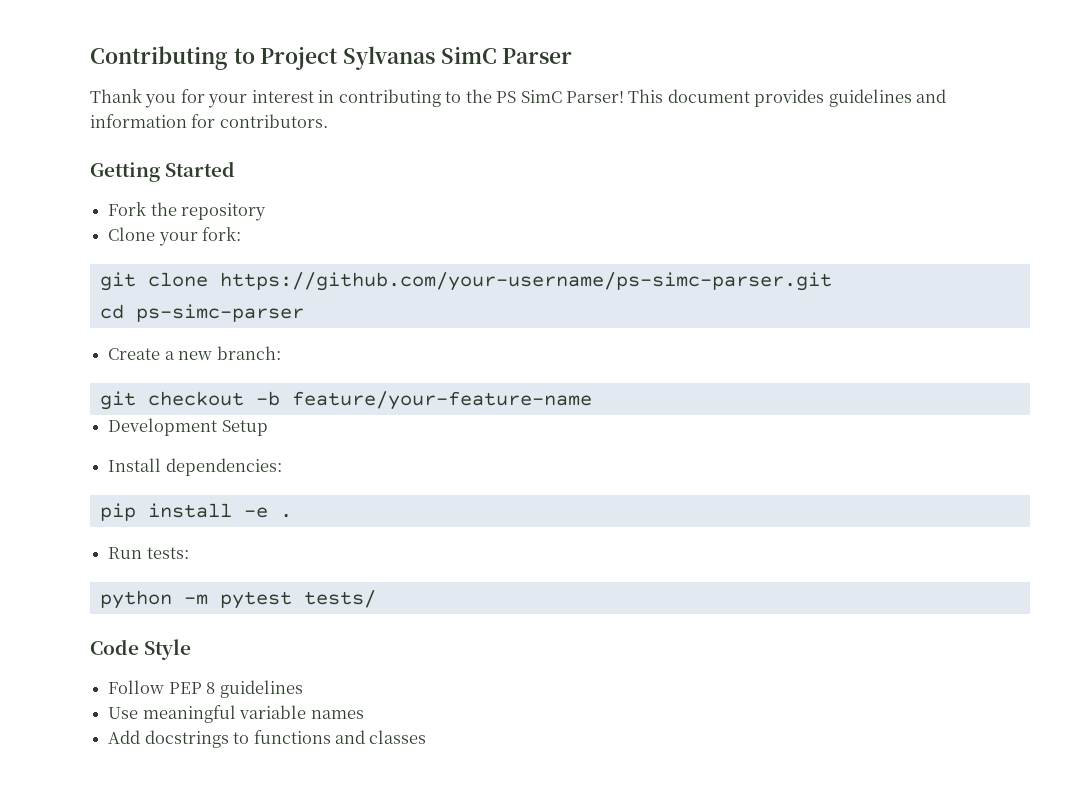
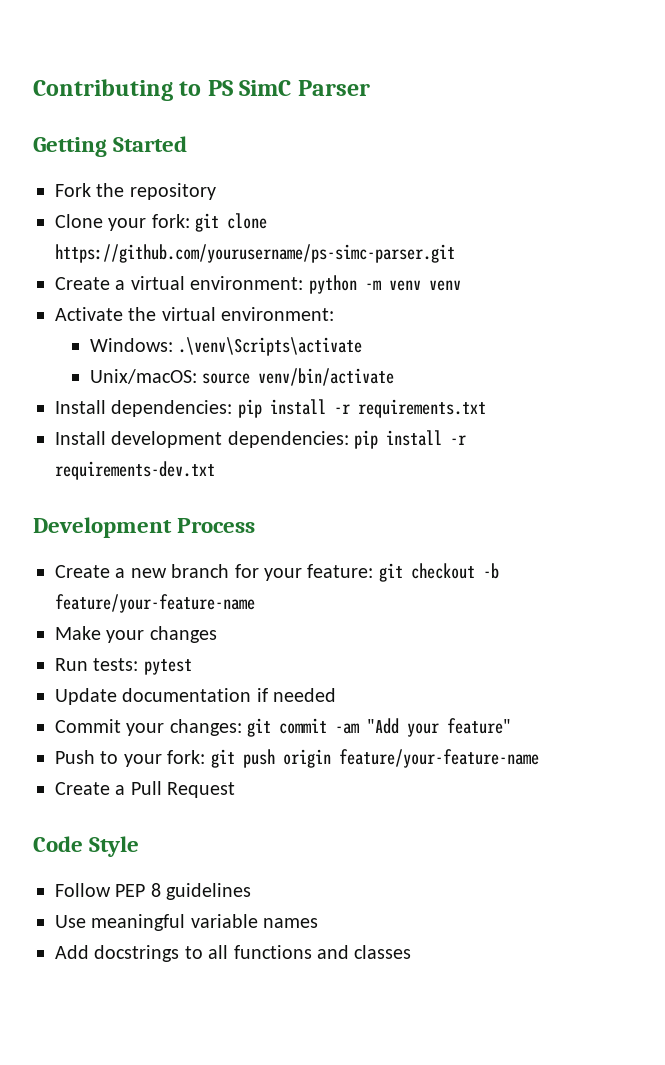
[260,46,436,70] Project Sylvanas -> [207,80,233,96] PS
[90,89,947,108] [90,114,328,128] // Thank you for your interest in contributing to the PS SimC Parser! This document provides guidelines and information for contributors. -> (370, 88) none
(242, 234) // -> (190, 221) none
[219,272,832,291] [99,304,304,322] https://github.com/your-username/ps-simc-parser.git // cd ps-simc-parser -> [55,244,455,263] [55,275,461,294] [55,307,335,321] [90,337,363,356] [90,368,395,386] [55,399,486,418] [55,430,467,449] [55,461,215,480] [33,517,256,538] https://github.com/yourusername/ps-simc-parser.git // Create a virtual environment: python -m venv venv // Activate the virtual environment: // Windows: .\venv\Scripts\activate // Unix/macOS: source venv/bin/activate // Install dependencies: pip install -r requirements.txt // Install development dependencies: pip install -r requirements-dev.txt // Development Process
[216,346,281,360] branch: // -> [171,564,374,581] branch for your feature:
[108,418,268,436] [108,458,282,476] [99,503,292,521] [108,547,189,559] [99,590,376,609] Development Setup // Install dependencies: // pip install -e . // Run tests: // python -m pytest tests/ -> [55,626,217,643] [55,658,192,675] [55,688,337,705] [55,718,512,737] [55,749,539,768] [55,781,236,798] Make your changes // Run tests: pytest // Update documentation if needed // Commit your changes: git commit -am "Add your feature" // Push to your fork: git push origin feature/your-feature-name // Create a Pull Request
(250, 738) none -> [208,945,229,959] all

